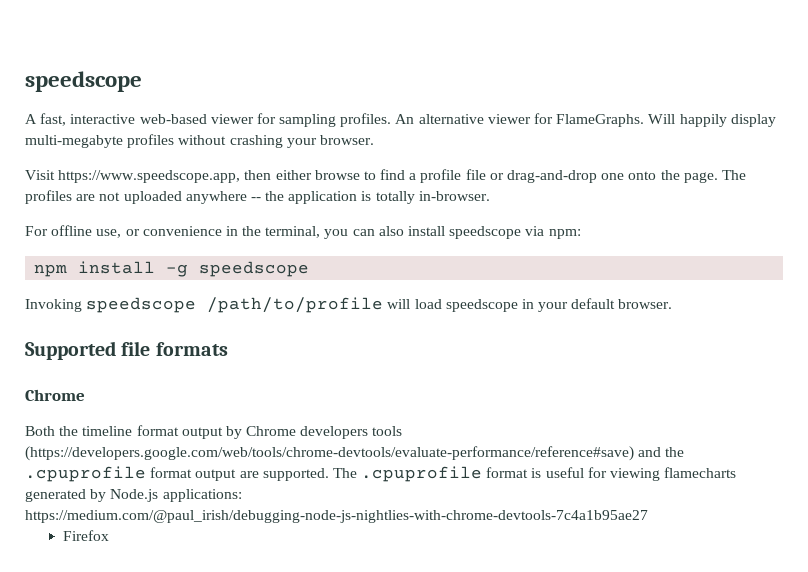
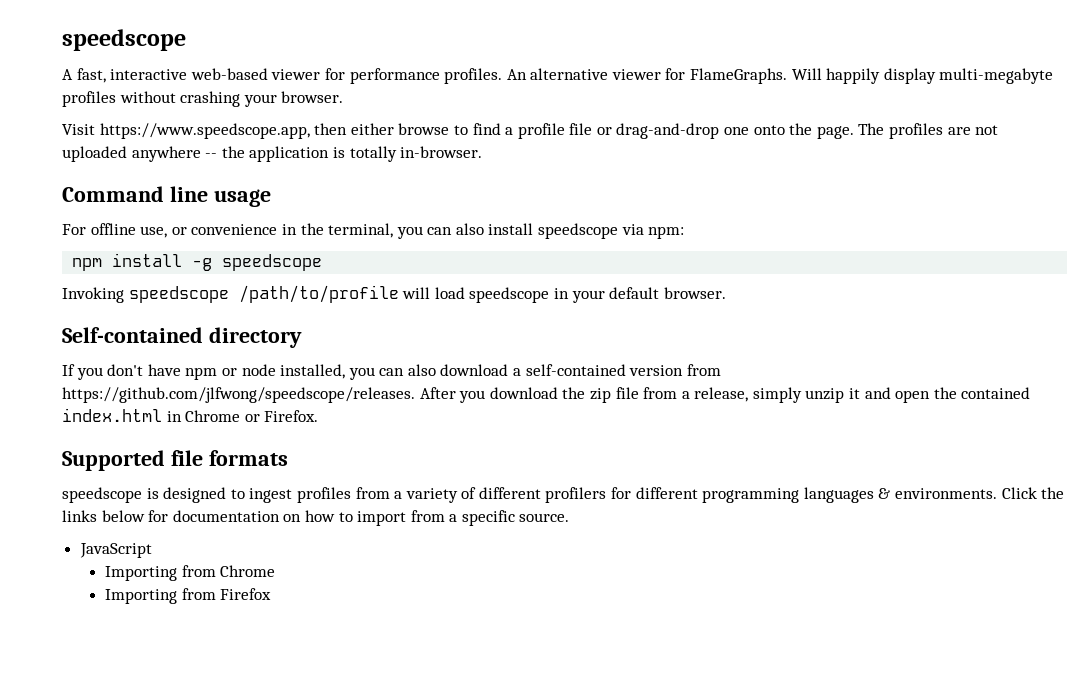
[279,114,337,127] sampling -> [349,68,440,84] performance
(490, 196) none -> [62,186,271,207] // Command line usage
[25,341,228,360] [25,389,85,401] [25,425,403,439] [25,446,685,461] [25,466,737,482] [25,489,242,502] [25,510,648,523] Supported file formats // Chrome // Both the timeline format output by Chrome developers tools (https://developers.google.com/web/tools/chrome-devtools/evaluate-performance/reference#save) and the .cpuprofile format output are supported. The .cpuprofile format is useful for viewing flamecharts generated by Node.js applications: https://medium.com/@paul_irish/debugging-node-js-nightlies-with-chrome-devtools-7c4a1b95ae27 // -> [62,327,302,348] [62,364,721,380] [62,387,1031,403] [62,408,319,422] [62,450,288,471] [62,487,1065,503] [62,510,570,526] [79,543,152,558] [104,565,276,581] [104,588,216,604] Self-contained directory // If you don't have npm or node installed, you can also download a self-contained version from https://github.com/jlfwong/speedscope/releases. After you download the zip file from a release, simply unzip it and open the contained index.html in Chrome or Firefox. // Supported file formats // speedscope is designed to ingest profiles from a variety of different profilers for different programming languages & environments. Click the links below for documentation on how to import from a specific source. // JavaScript // Importing from Chrome // Importing from

